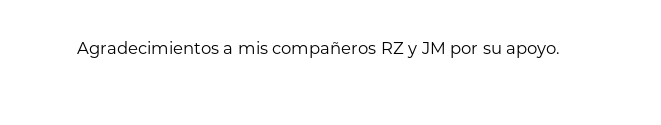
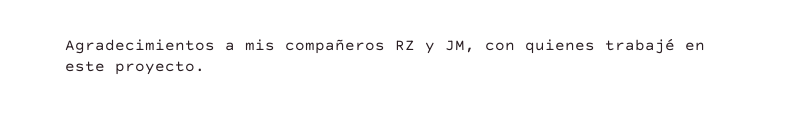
[420,42,561,58] JM por su apoyo. -> [445,38,705,54] [65,61,205,75] JM, con quienes trabajé en este proyecto.

